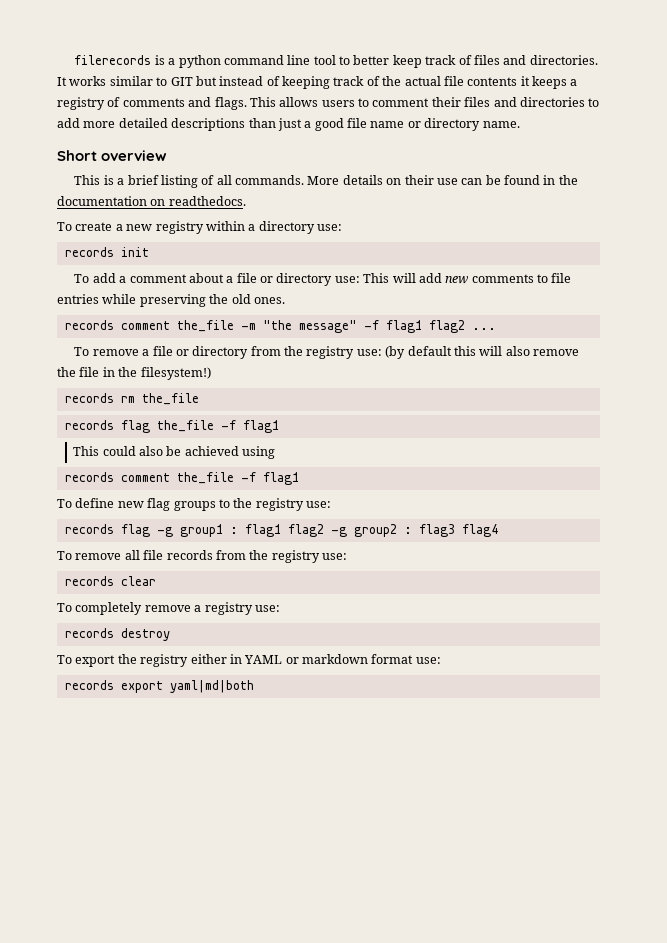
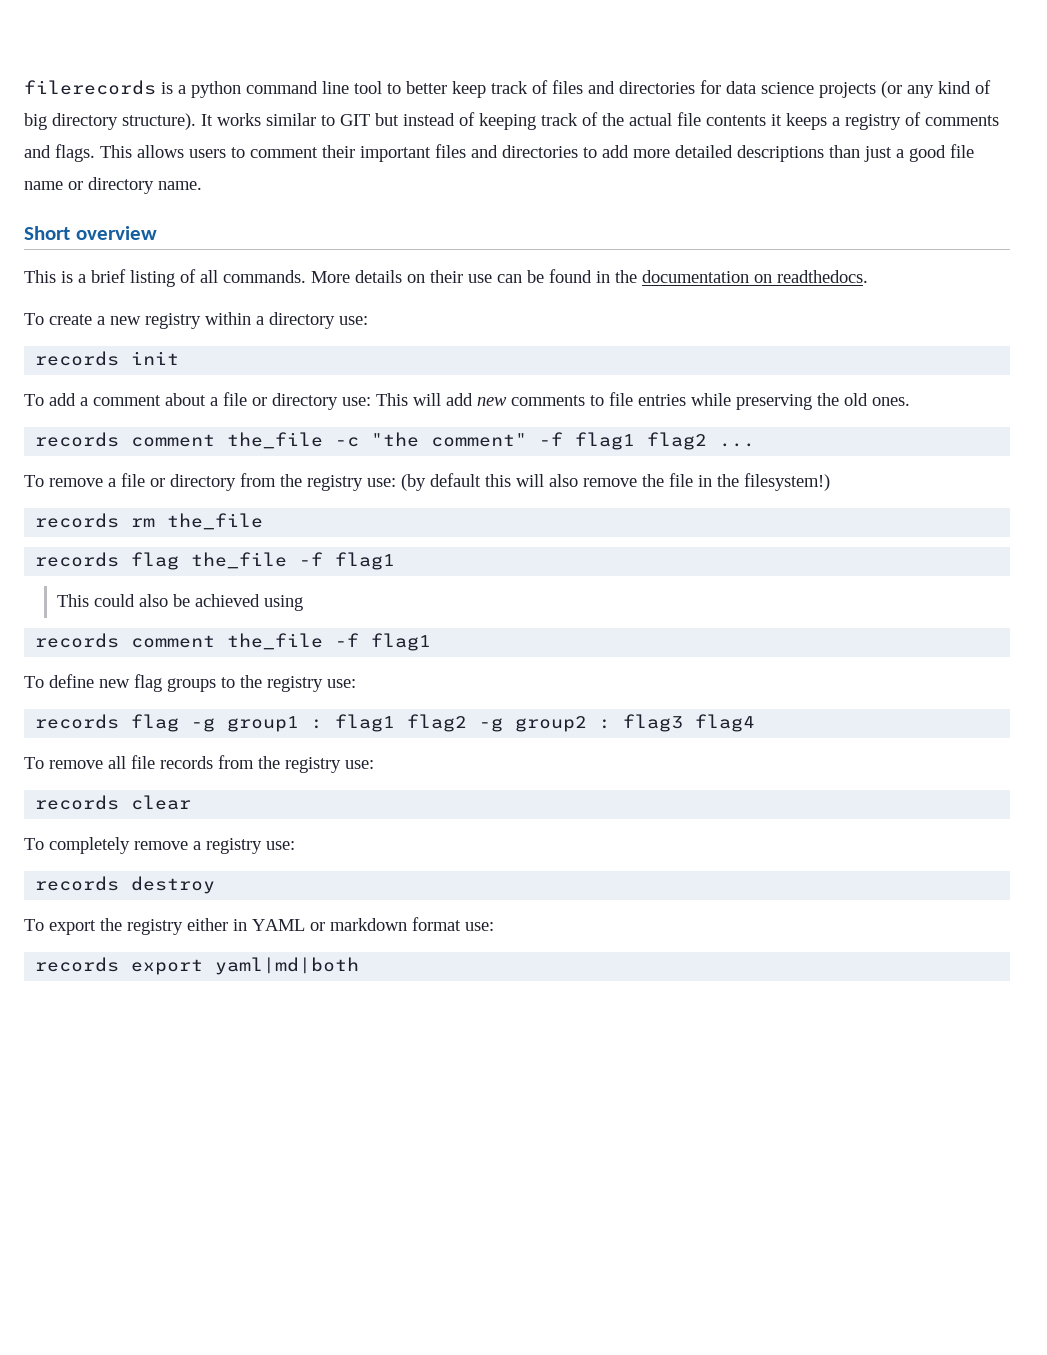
[529,55,598,65] directories. -> [619,80,991,98] [24,113,196,130] directories for data science projects (or any kind of big directory structure).
(461, 102) none -> [360,146,431,162] important
[240,320,357,333] -m "the message" -> [335,432,528,447] -c "the comment"

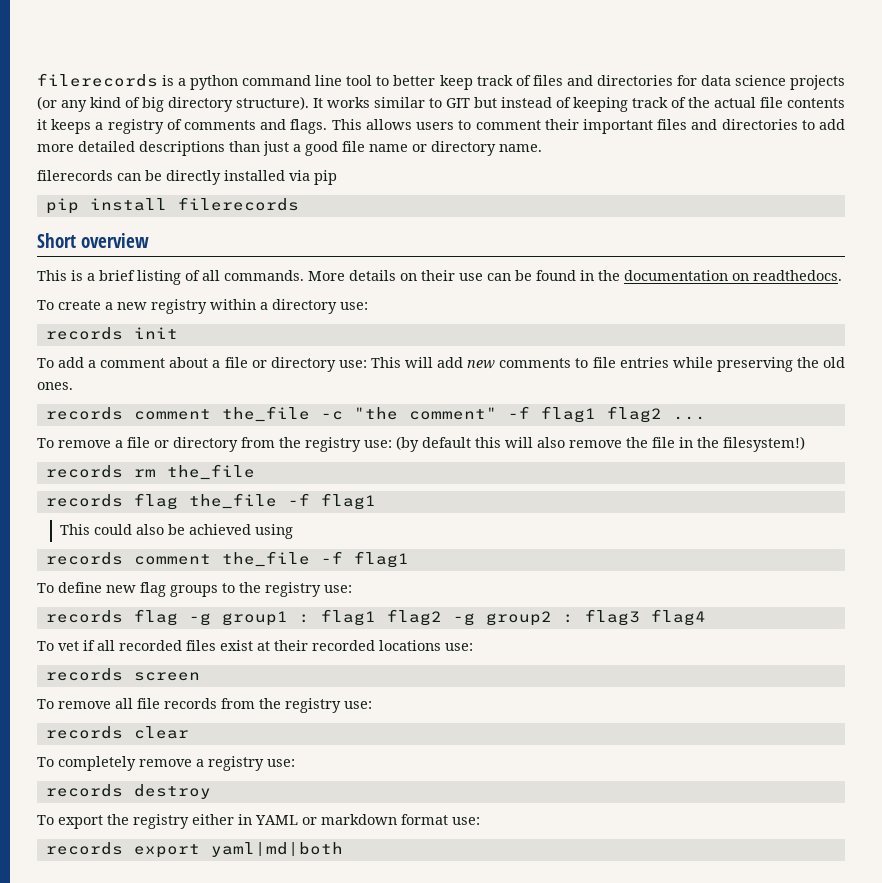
(202, 185) none -> [37,170,337,185] [45,197,299,214] // filerecords can be directly installed via pip // pip install filerecords
(756, 723) none -> [37,640,473,651] [45,668,200,681] // To vet if all recorded files exist at their recorded locations use: // records screen

